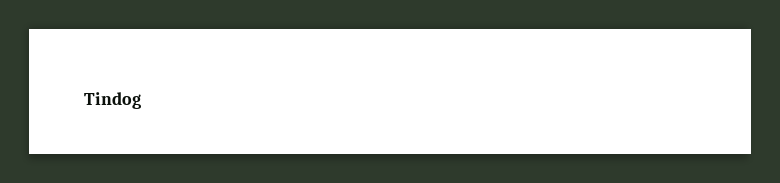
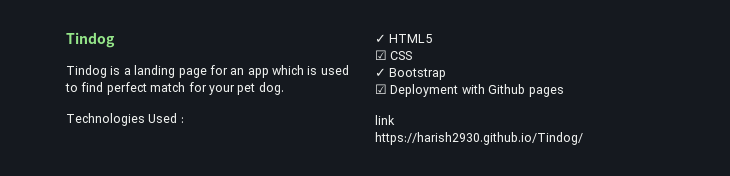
[84,92,141,109] Tindog -> [66,32,115,48] [66,65,349,78] [65,82,284,95] [66,113,184,126] [375,34,433,43] [375,50,413,60] [375,68,447,80] [375,84,564,97] [375,115,395,125] [375,132,583,145] Tindog // Tindog is a landing page for an app which is used to find perfect match for your pet dog. // Technologies Used : // ✓ HTML5 // ☑ CSS // ✓ Bootstrap // ☑ Deployment with Github pages // link // https://harish2930.github.io/Tindog/

